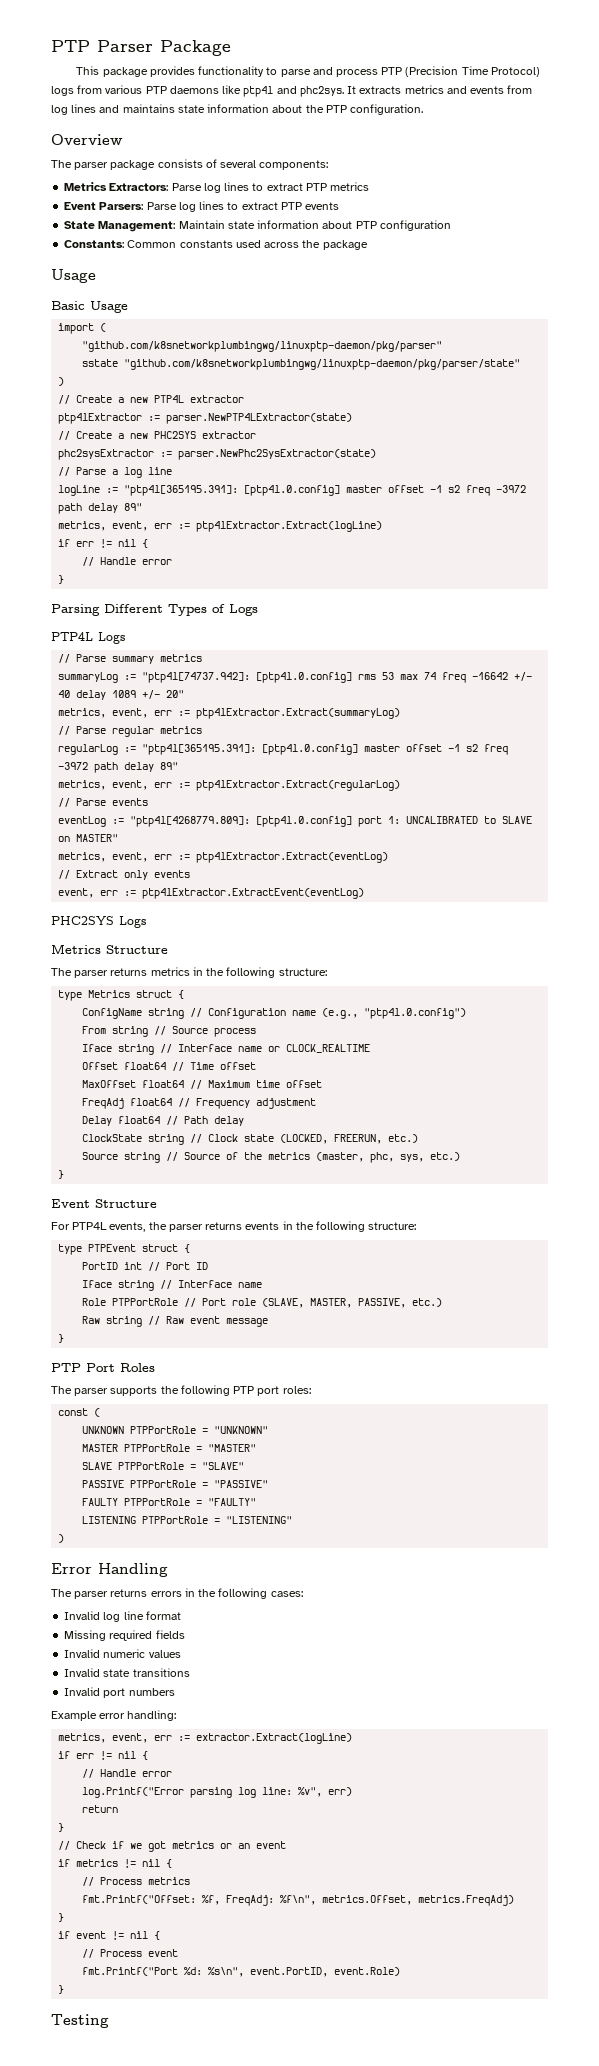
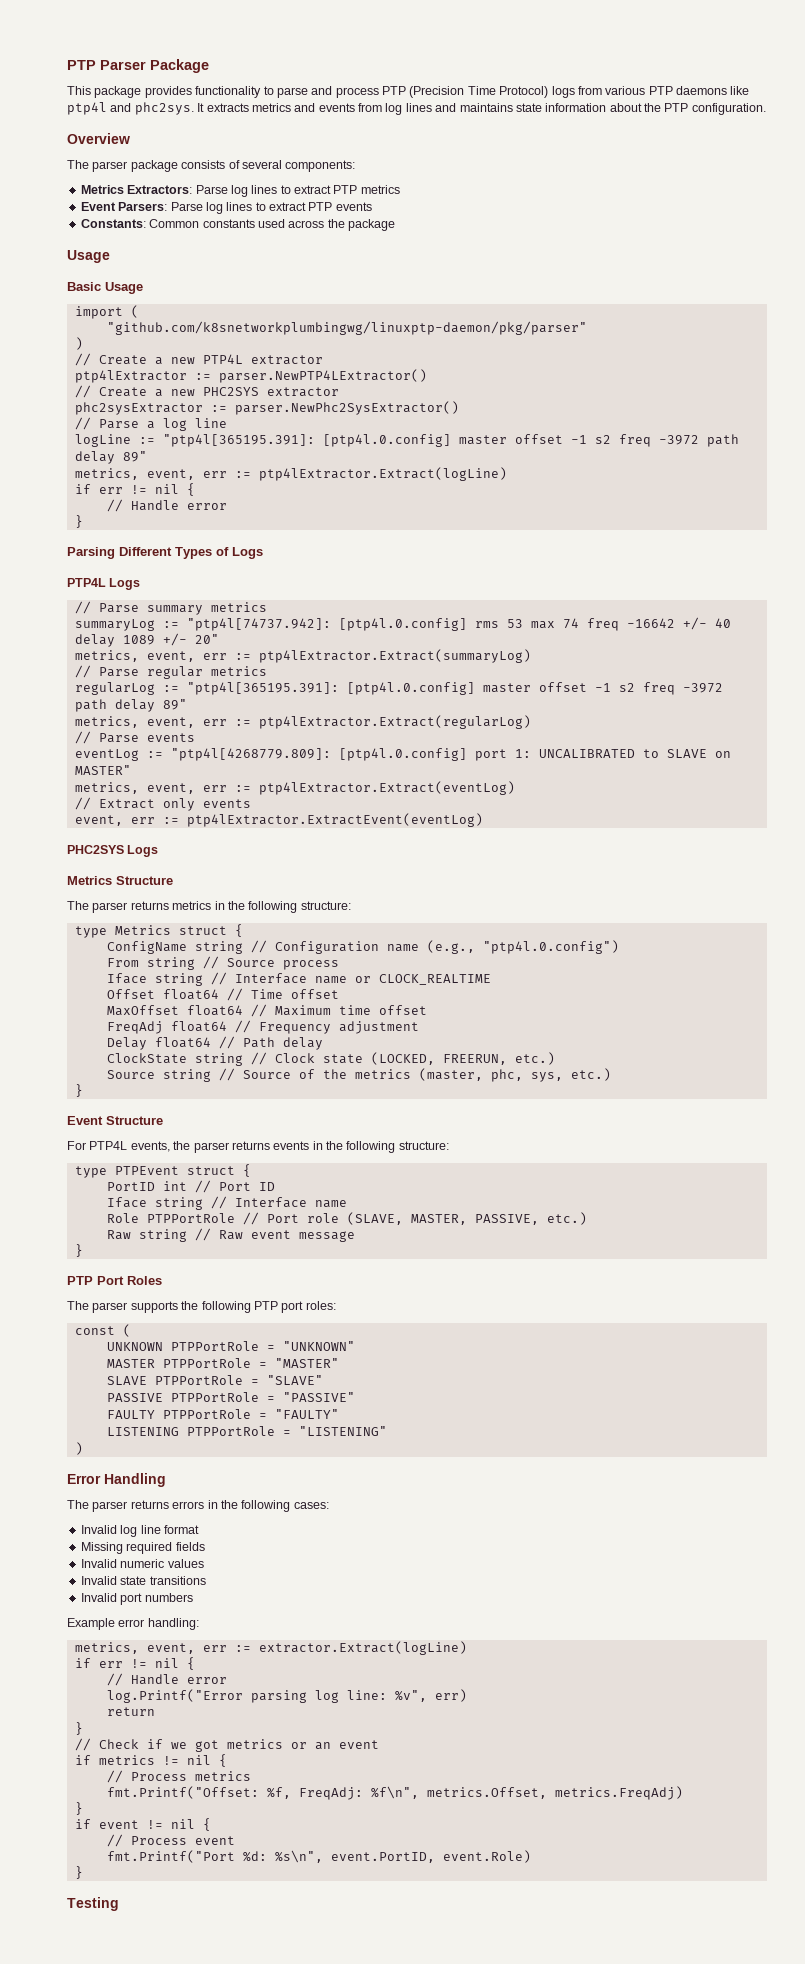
[64,220,451,232] // State Management: Maintain state information about PTP configuration -> (372, 206) none
[82,359,521,370] // sstate "github.com/k8snetworkplumbingwg/linuxptp-daemon/pkg/parser/state" -> (587, 328) none
[166,413,353,424] parser.NewPTP4LExtractor(state) -> [218,369,427,383] parser.NewPTP4LExtractor()
[178,449,377,460] parser.NewPhc2SysExtractor(state) -> [234,401,459,415] parser.NewPhc2SysExtractor()

